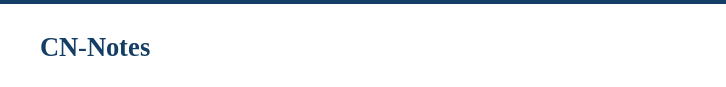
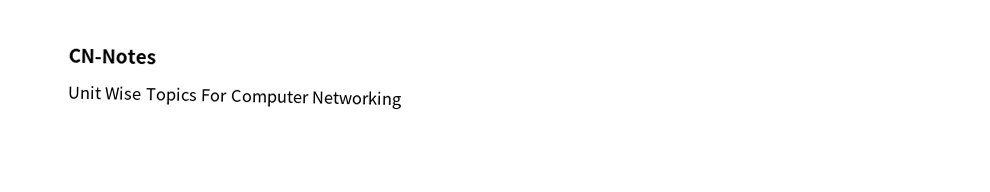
(150, 47) none -> [67,85,404,110] // Unit Wise Topics For Computer Networking

